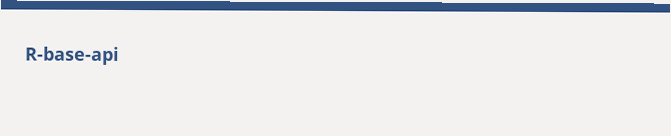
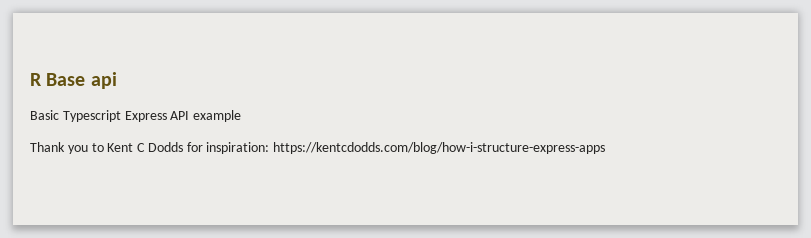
[25,46,120,65] R-base-api -> [30,72,117,89] [30,110,242,122] [30,142,606,154] R Base api // Basic Typescript Express API example // Thank you to Kent C Dodds for inspiration: https://kentcdodds.com/blog/how-i-structure-express-apps

